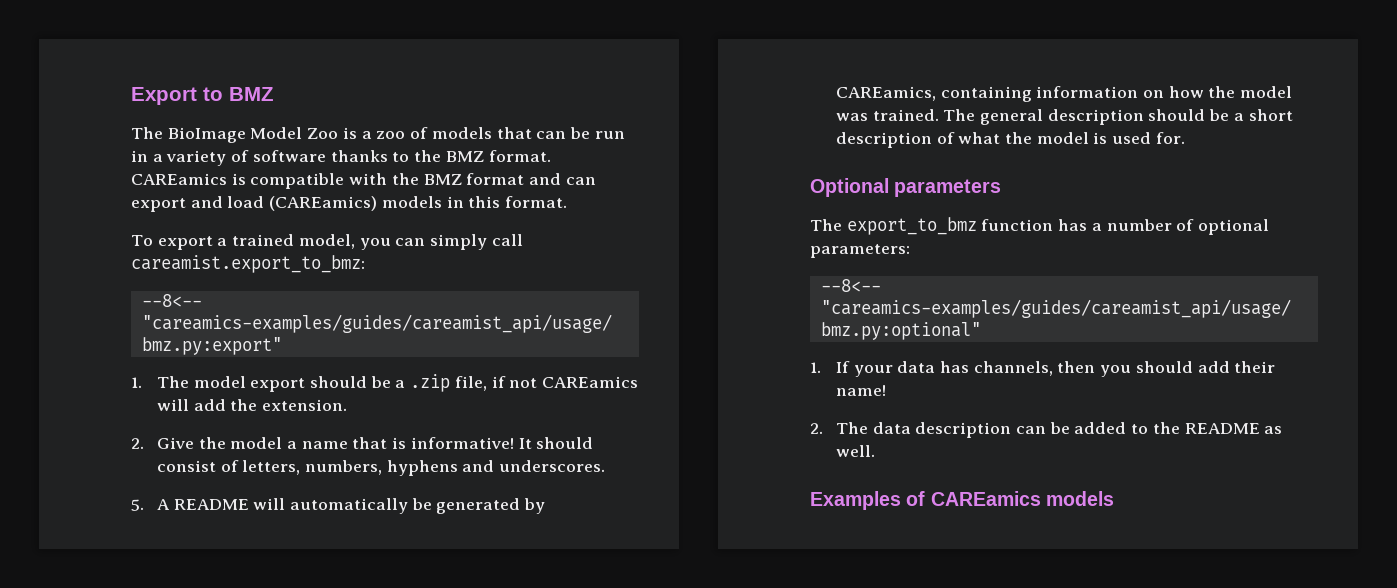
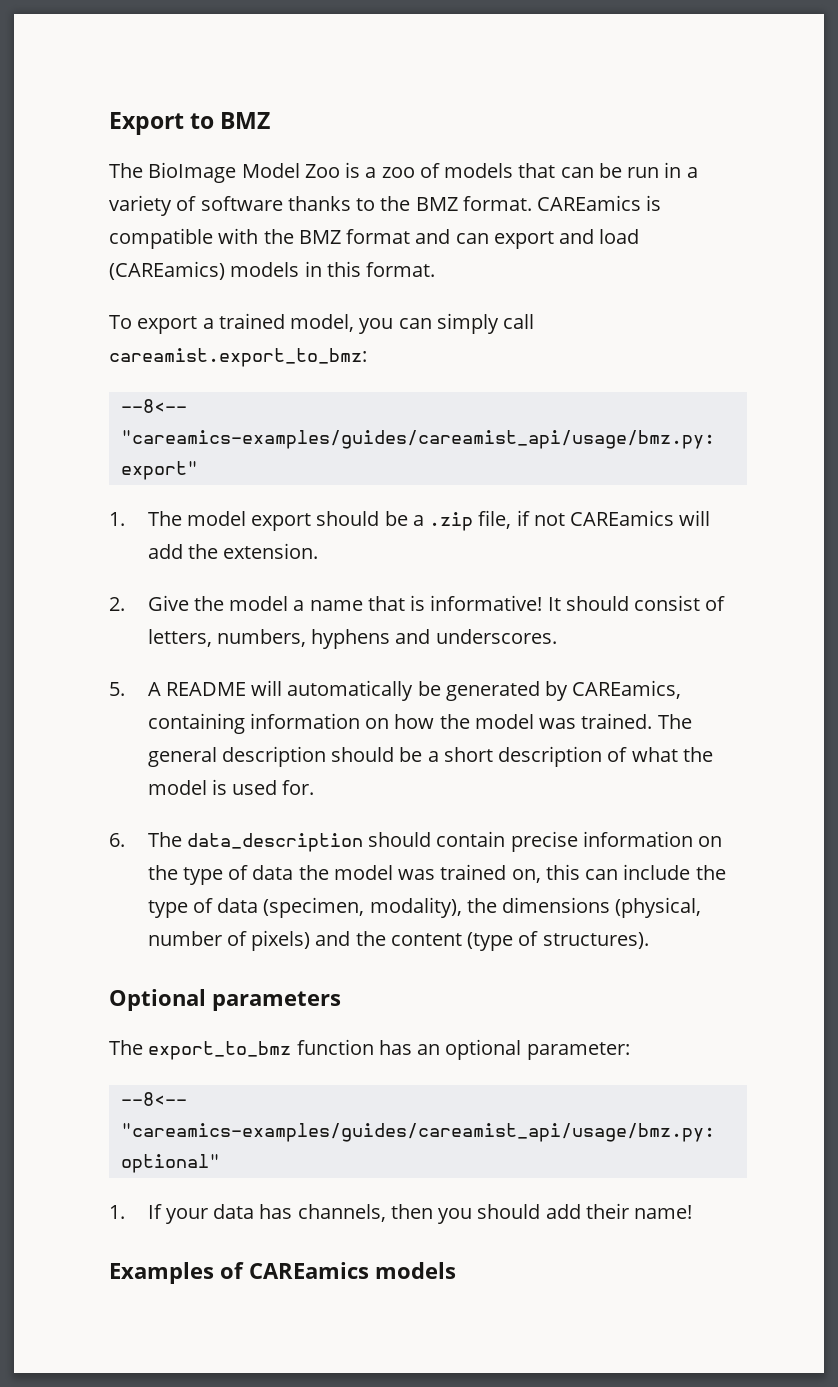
(1185, 138) none -> [109,831,723,852] [147,864,726,885] [147,897,702,918] [147,930,649,951] // 6. The data_description should contain precise information on the type of data the model was trained on, this can include the type of data (specimen, modality), the dimensions (physical, number of pixels) and the content (type of structures).
[1091,219,1270,235] [810,244,910,258] a number of optional parameters: -> [417,1039,630,1060] an optional parameter:
[810,422,1283,438] [835,445,875,457] // 2. The data description can be added to the README as well. -> (693, 1212) none

